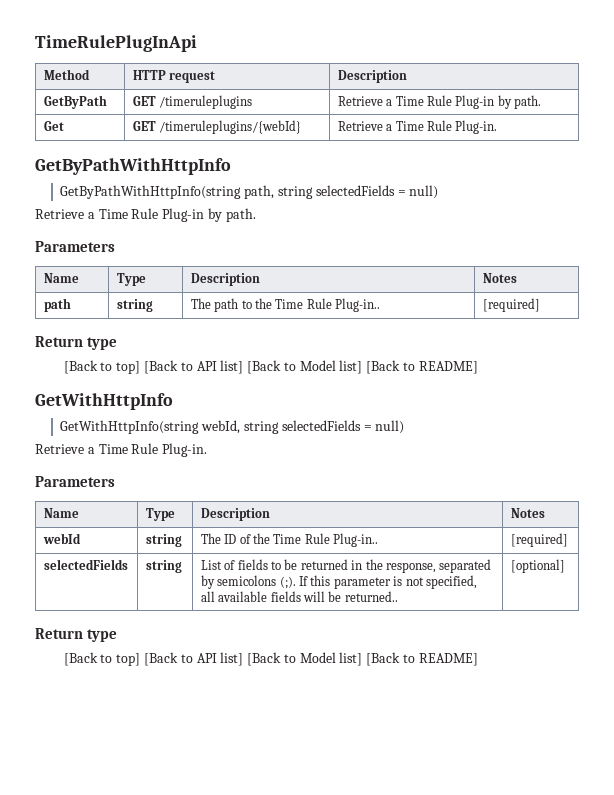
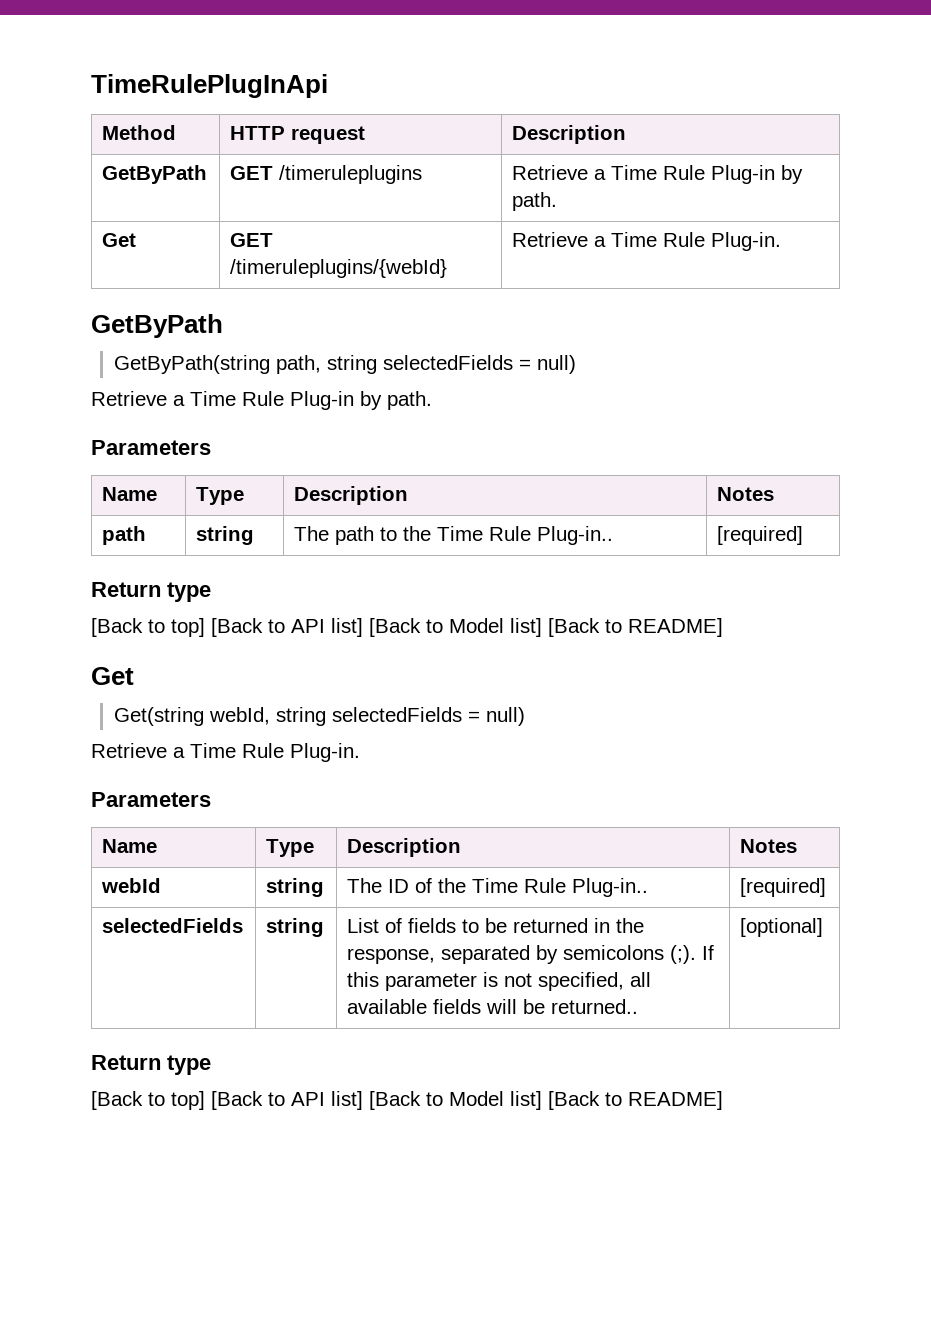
[35,158,231,175] [60,185,242,199] GetByPathWithHttpInfo // GetByPathWithHttpInfo(string -> [91,314,223,338] [113,355,270,374] GetByPath // GetByPath(string
[35,393,173,410] [60,420,200,434] GetWithHttpInfo // GetWithHttpInfo(string -> [91,667,134,685] [113,707,204,726] Get // Get(string

